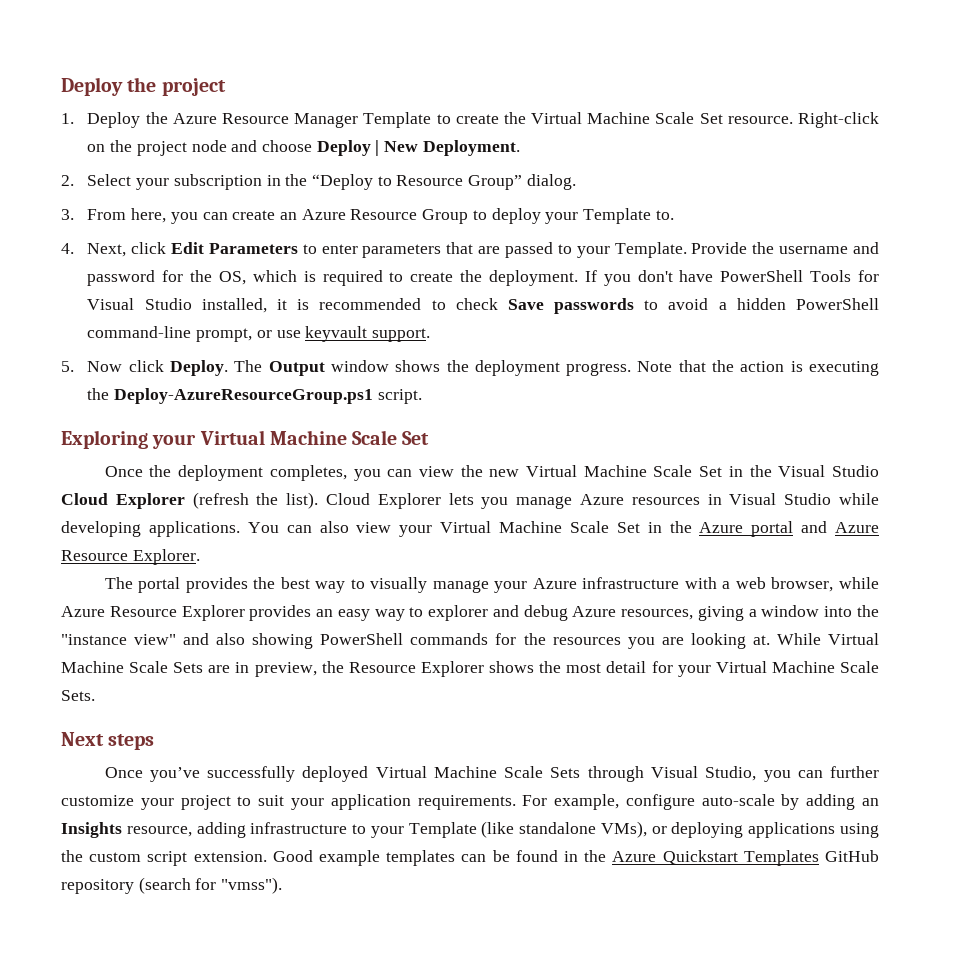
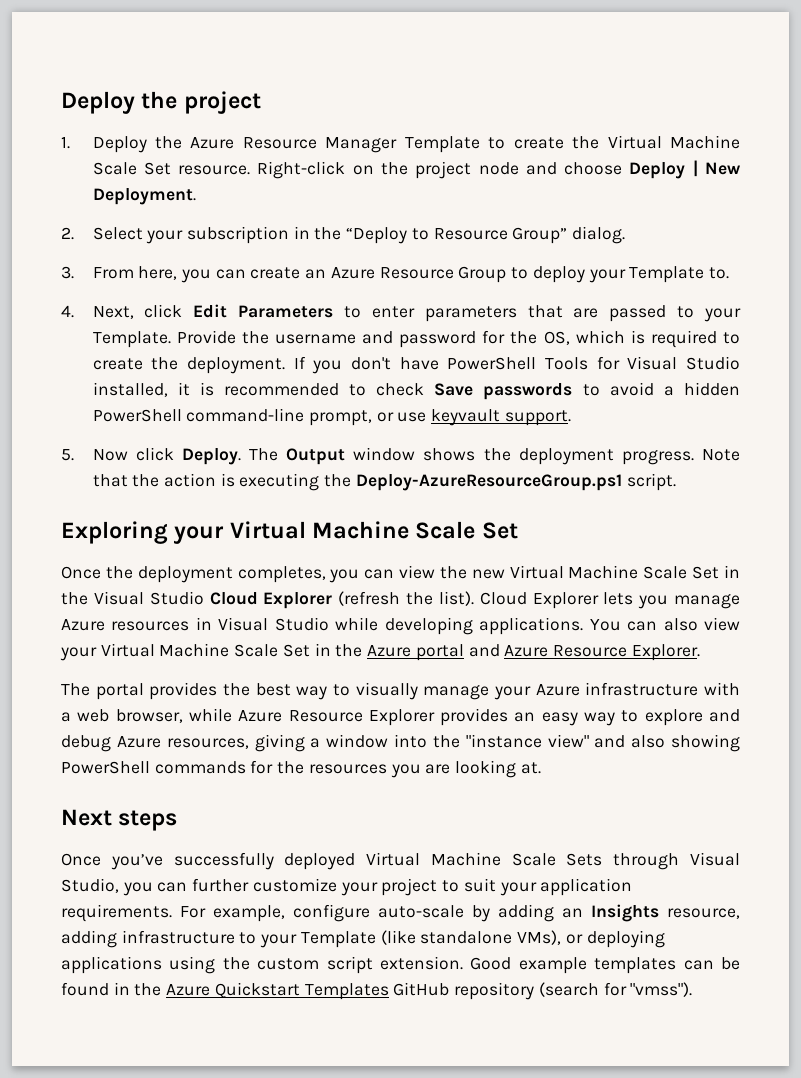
[428,605,489,621] explorer -> [644,709,703,726] explore
[776,633,880,645] [61,661,879,677] [61,690,95,701] While Virtual Machine Scale Sets are in preview, the Resource Explorer shows the most detail for your Virtual Machine Scale Sets. -> (541, 768) none

